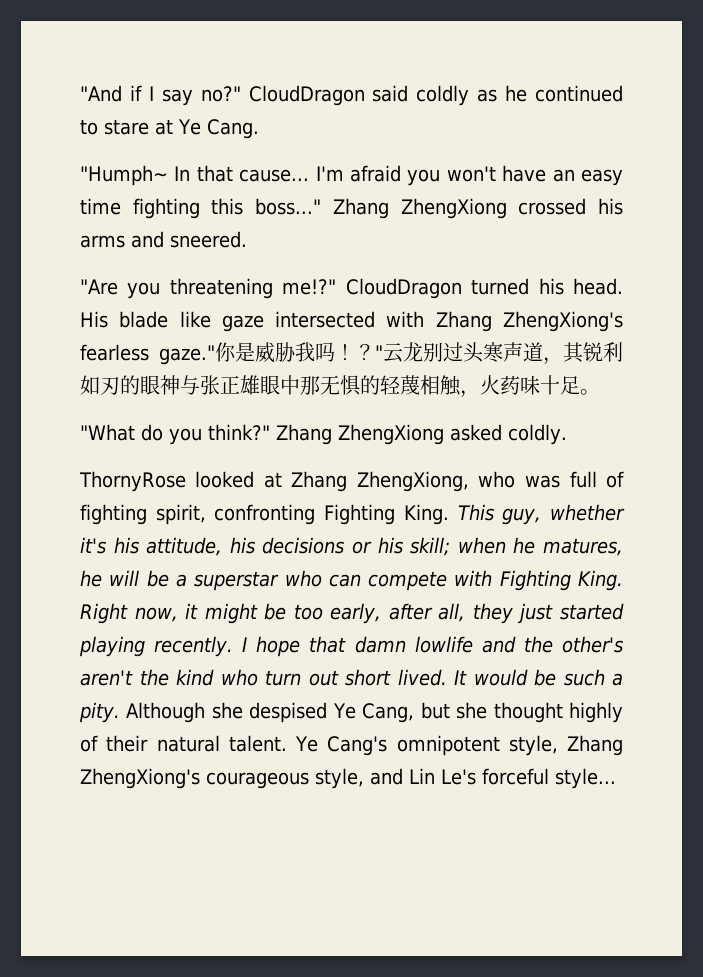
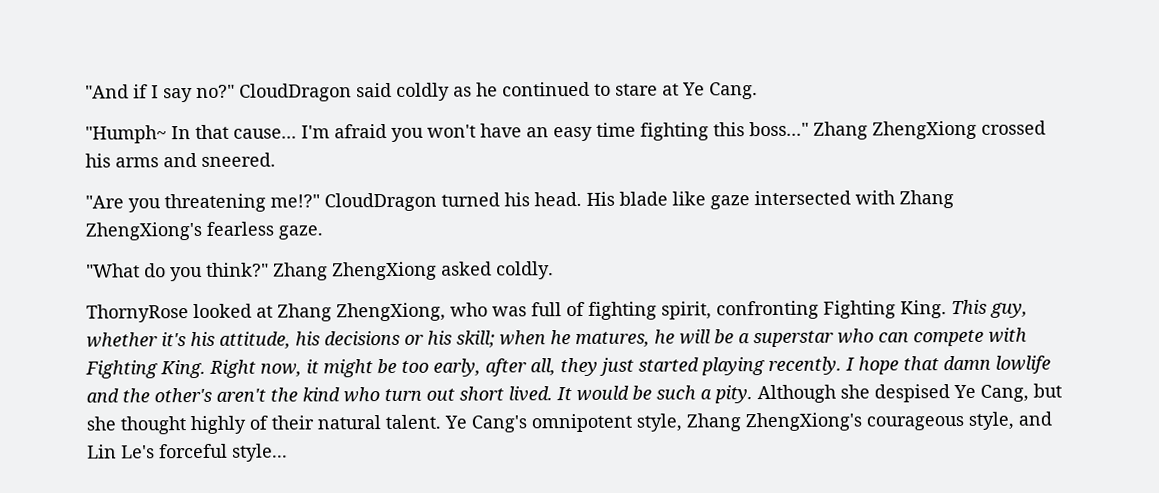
[159,342,623,365] [80,375,600,398] gaze."你是威胁我吗！？"云龙别过头寒声道，其锐利如刃的眼神与张正雄眼中那无惧的轻蔑相触，火药味十足。 -> [278,225,323,240] gaze.

